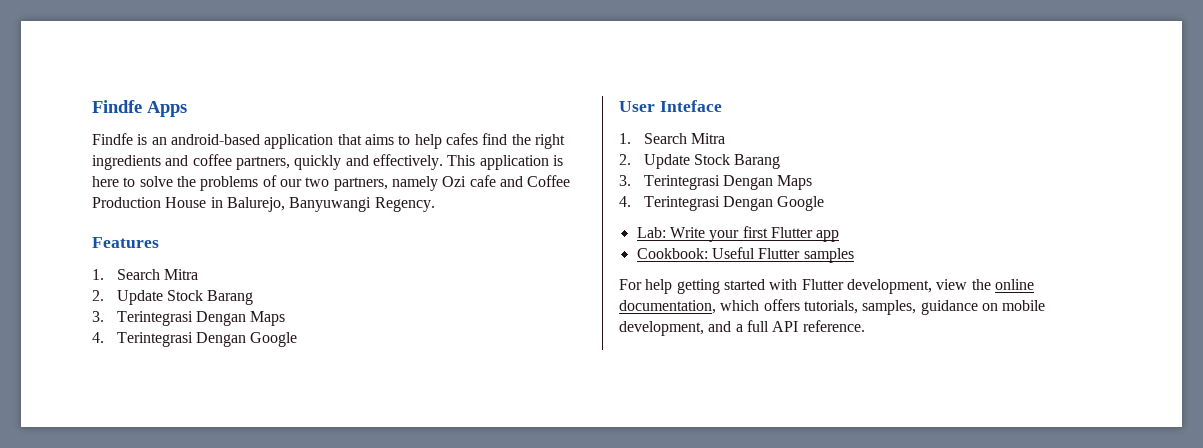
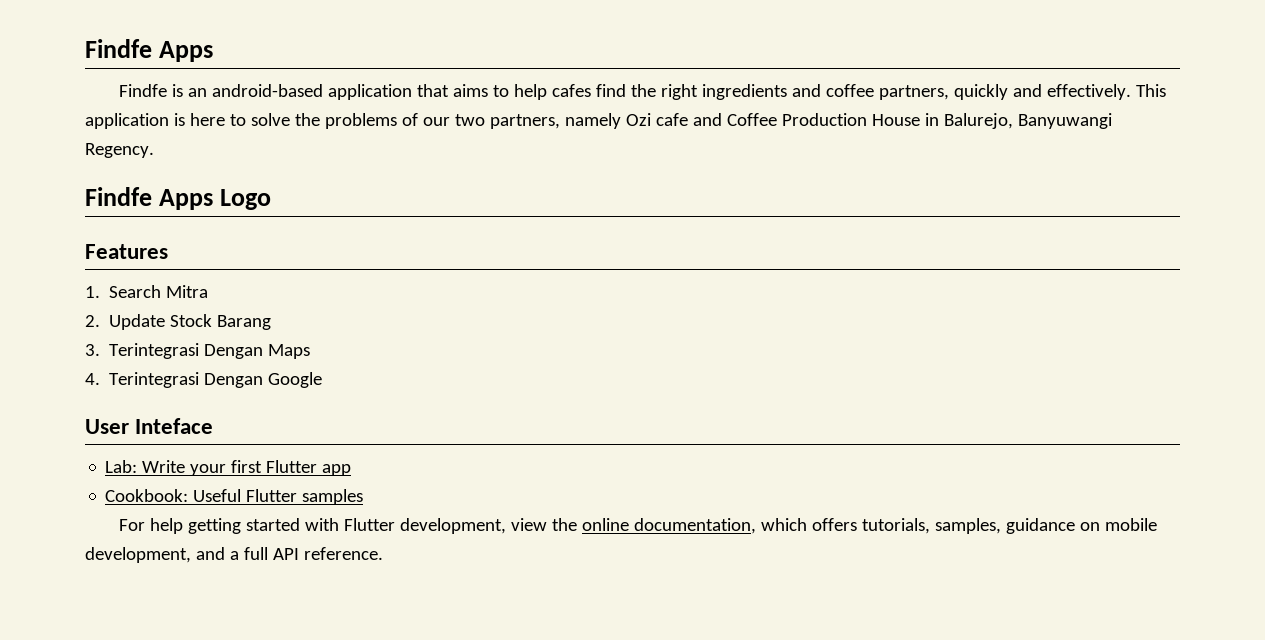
(435, 204) none -> [85,187,272,210] // Findfe Apps Logo
[619,133,726,144] [619,154,781,169] [619,175,813,190] [619,196,825,211] // 1. Search Mitra // 2. Update Stock Barang // 3. Terintegrasi Dengan Maps // 4. Terintegrasi Dengan Google -> (214, 426) none

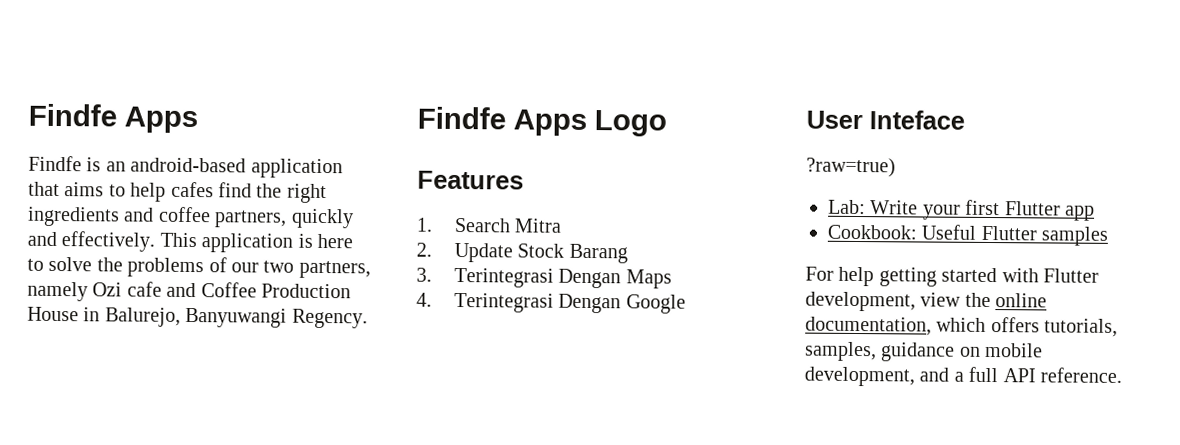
(214, 426) none -> [806,157,896,178] // ?raw=true)

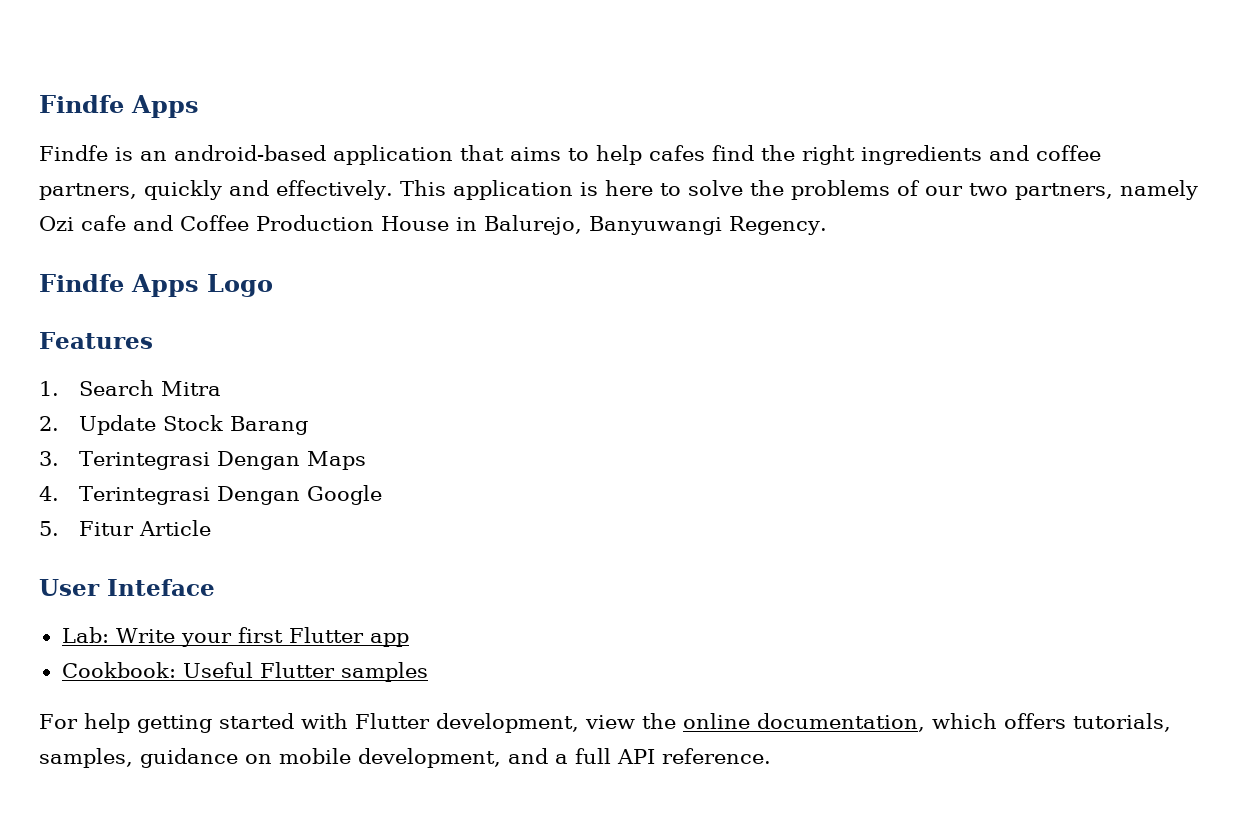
(686, 304) none -> [39,520,211,536] // 5. Fitur Article
[806,157,896,178] // ?raw=true) -> (215, 587) none

